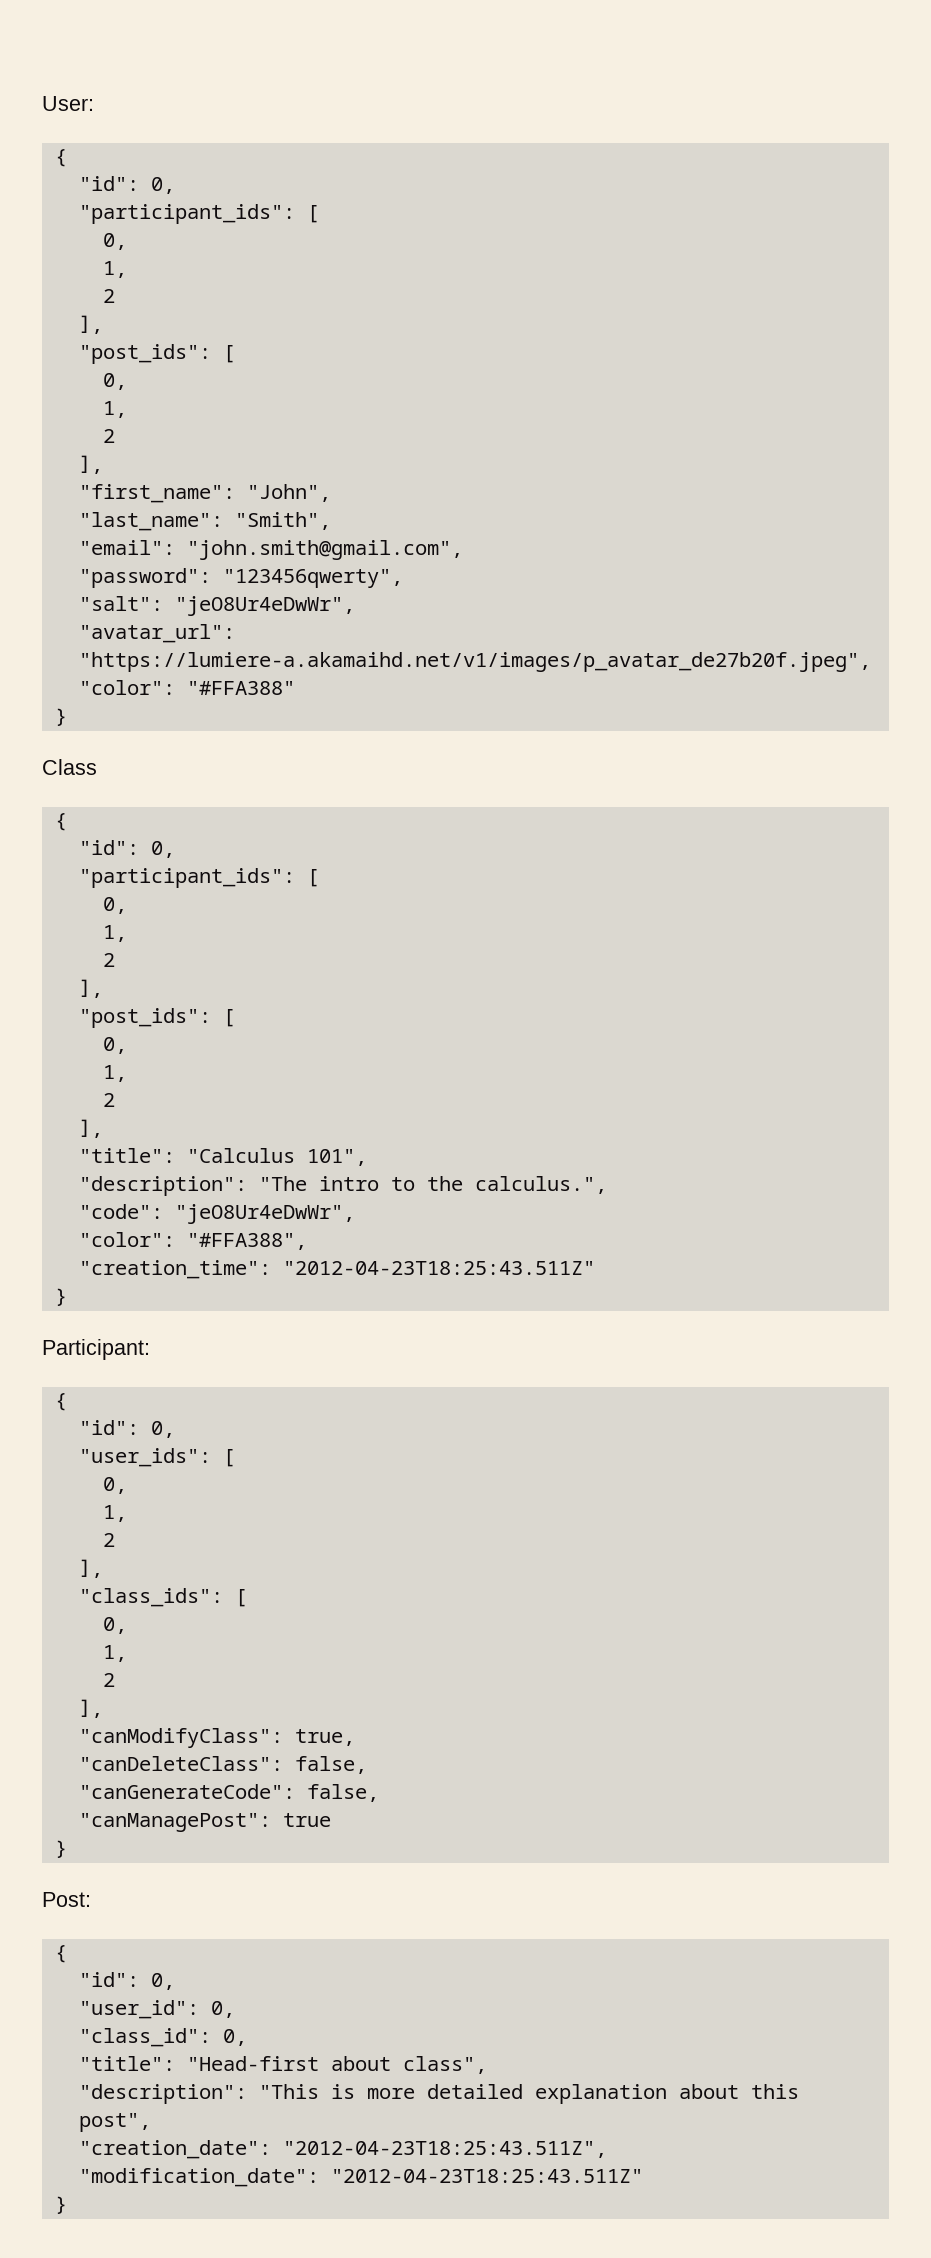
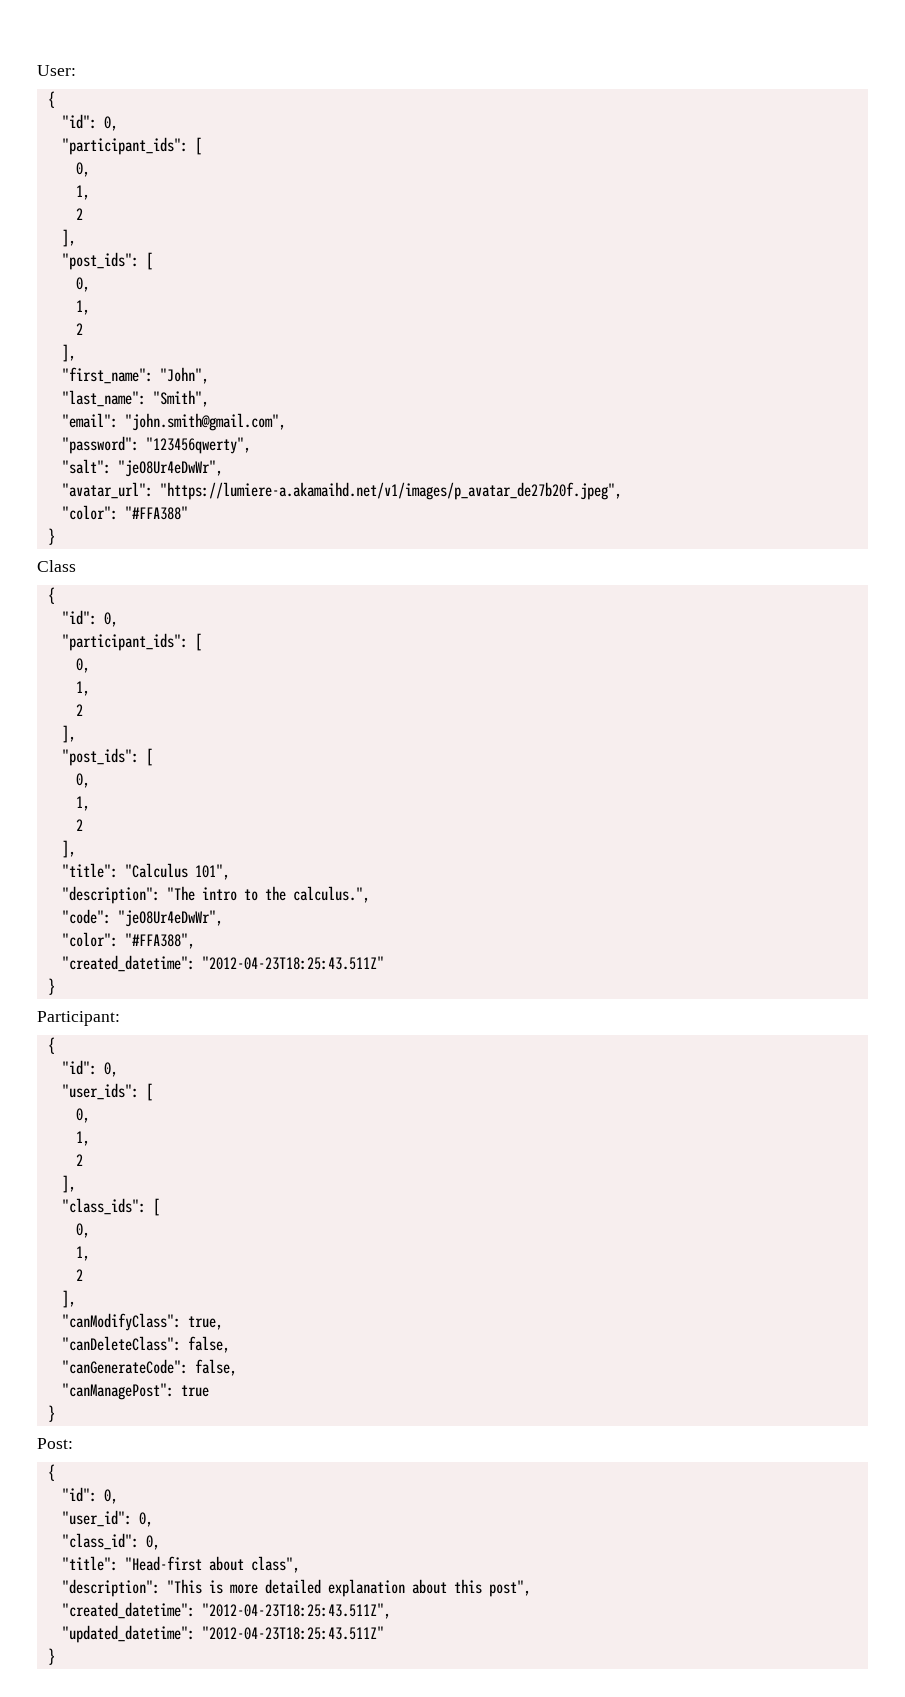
[78,1260,271,1279] "creation_time": -> [61,955,195,972] "created_datetime":
[78,2140,271,2159] "creation_date": -> [61,1602,195,1619] "created_datetime":
[78,2168,319,2187] "modification_date": -> [61,1625,195,1643] "updated_datetime":

